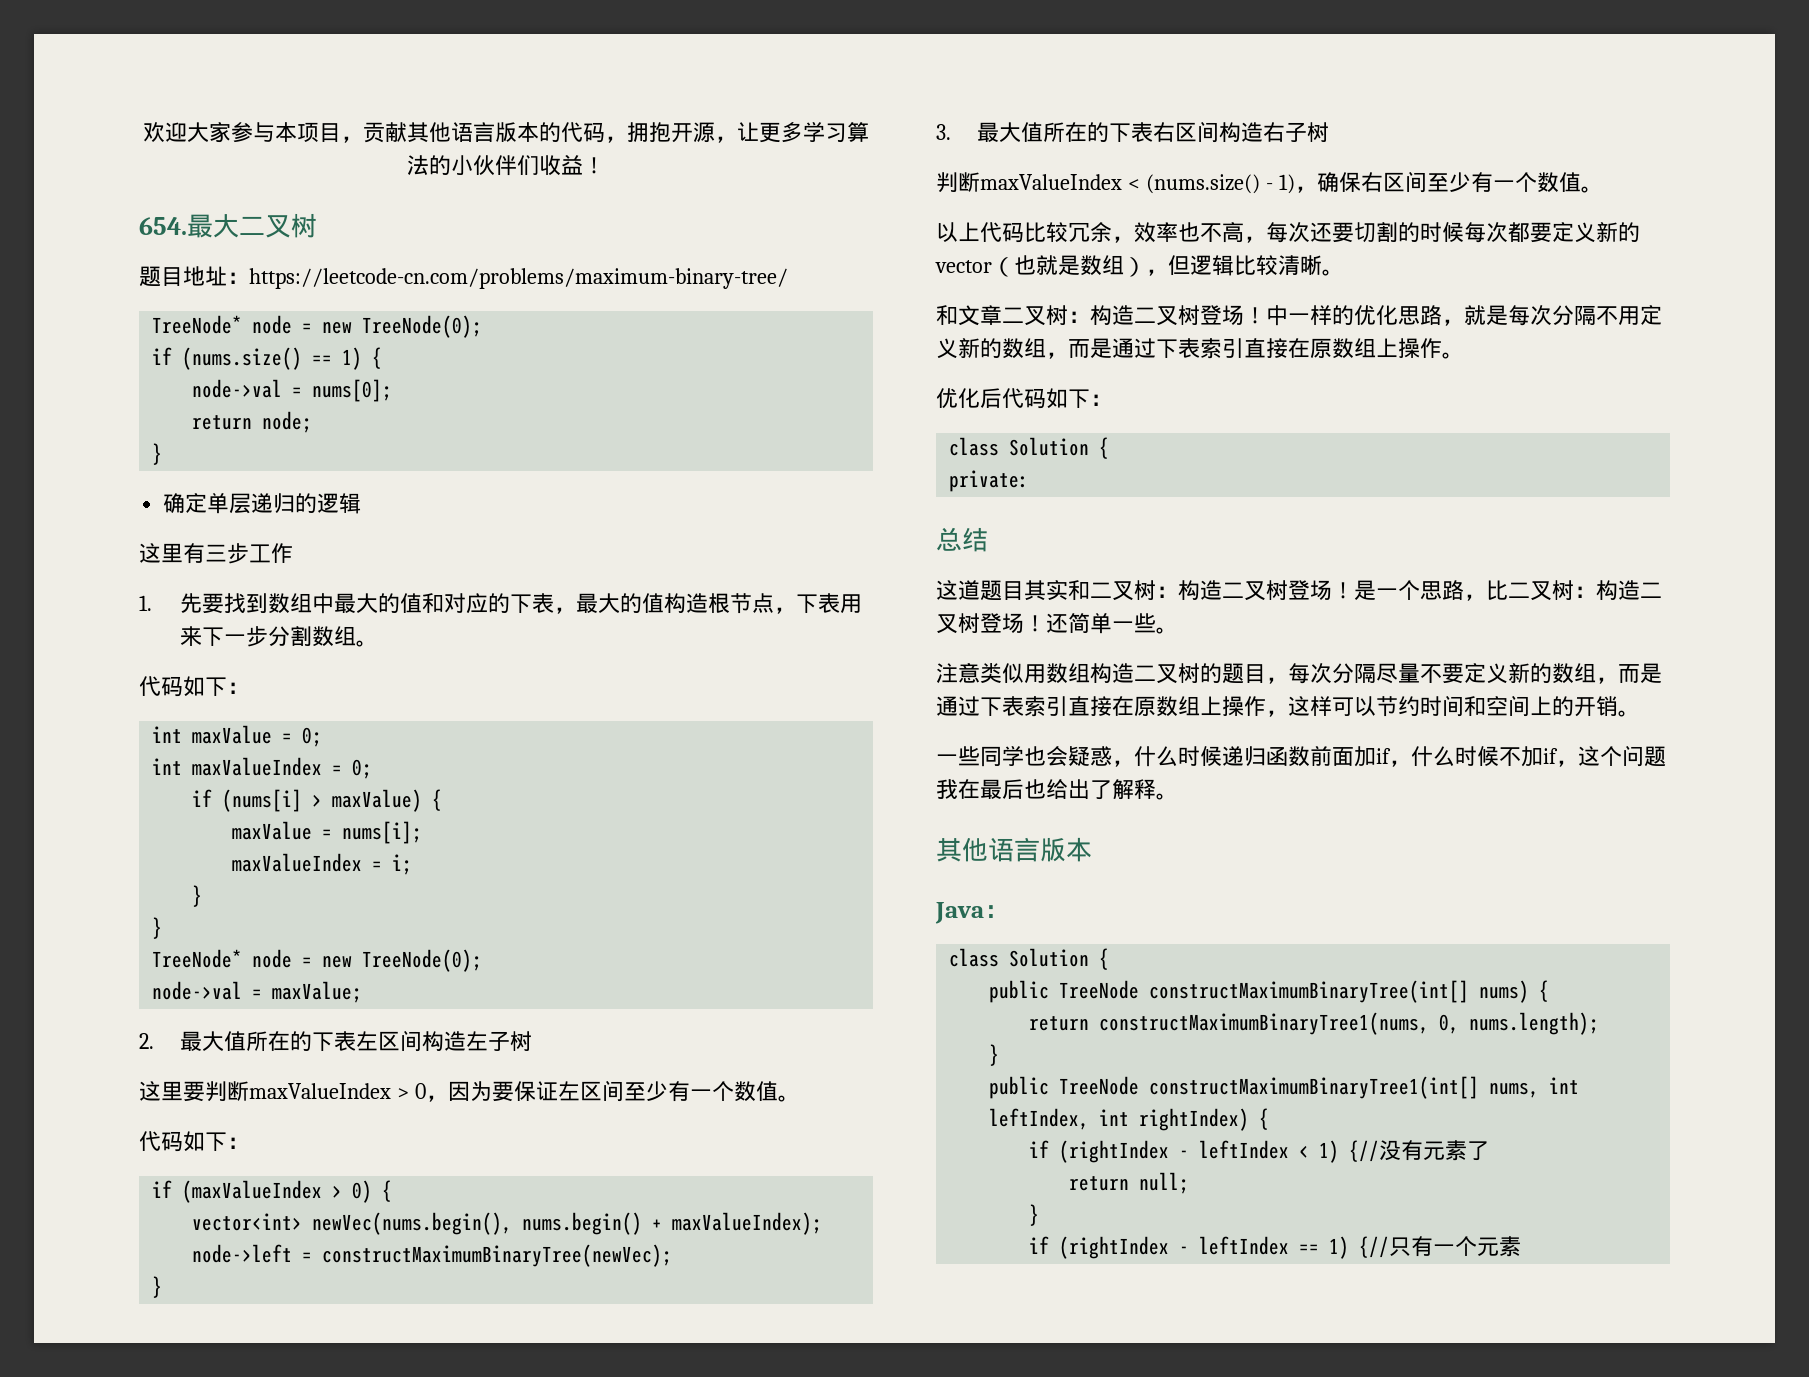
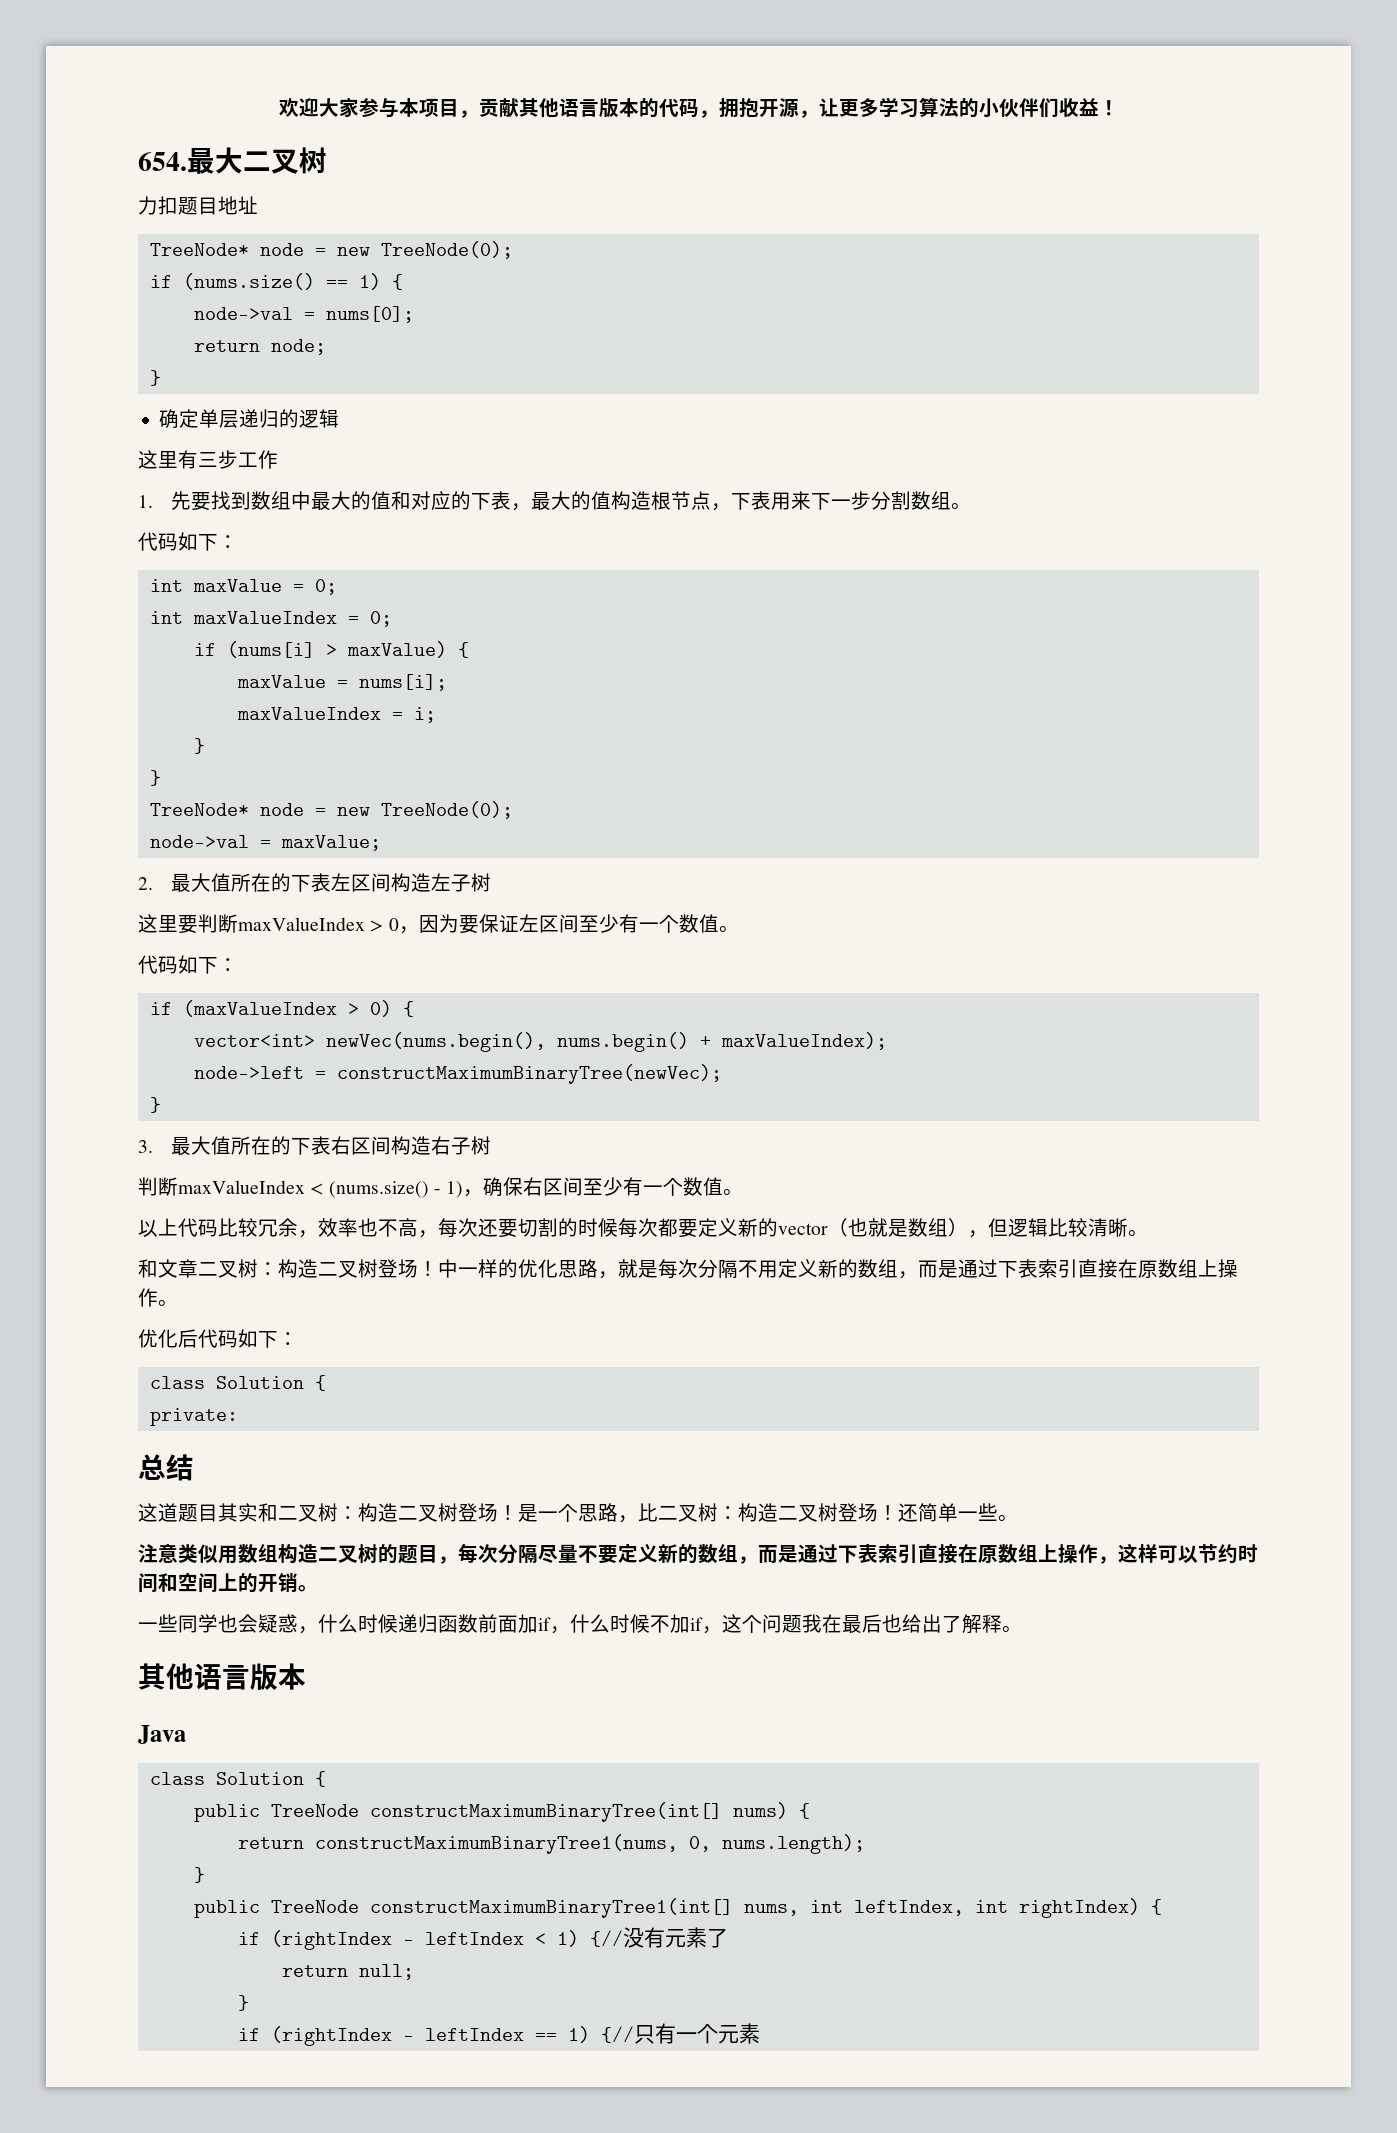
(317, 225) none -> [138,196,178,215] 力扣
[227,268,788,289] ：https://leetcode-cn.com/problems/maximum-binary-tree/ -> (258, 205) none
[984,905,1009,918] ： -> (186, 1734) none

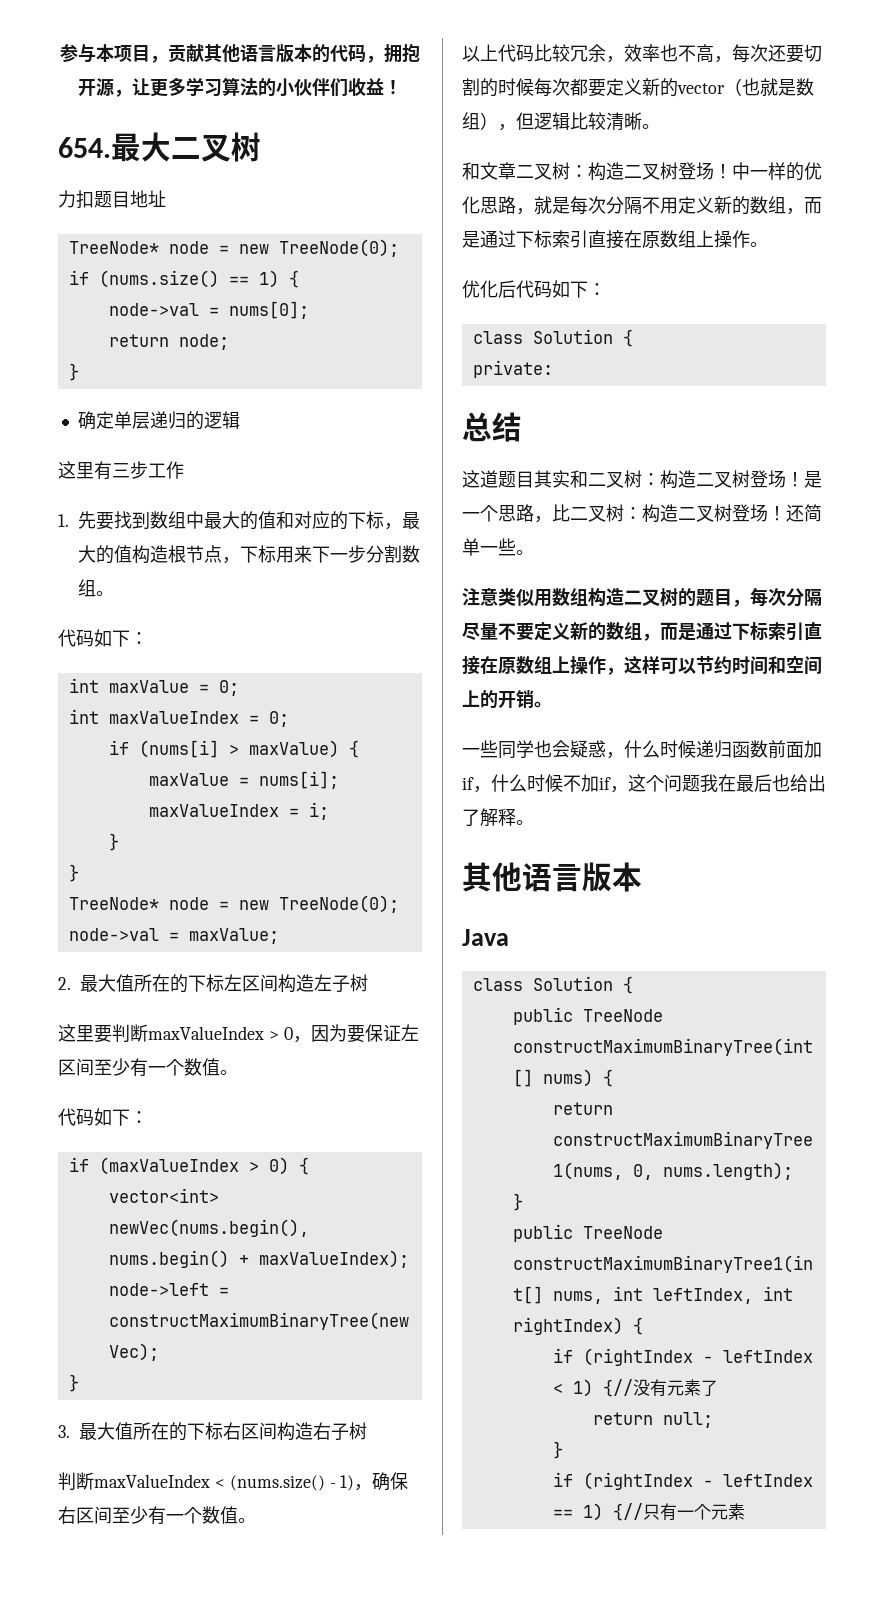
[278,98,359,117] 欢迎大家 -> (60, 53) none
[491,491,512,510] 表 -> [366,511,385,529] 标
[751,491,772,510] 表 -> [258,545,277,563] 标
[311,873,332,892] 表 -> [206,974,224,992] 标
[311,1136,332,1155] 表 -> [205,1422,223,1440] 标
[1018,1259,1038,1278] 表 -> [534,230,552,248] 标
[858,1543,878,1563] 表 -> [750,622,768,640] 标

